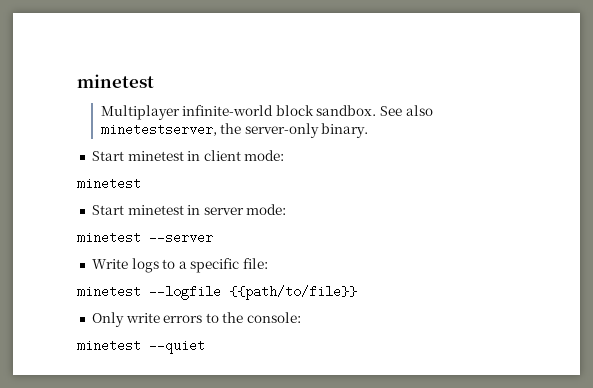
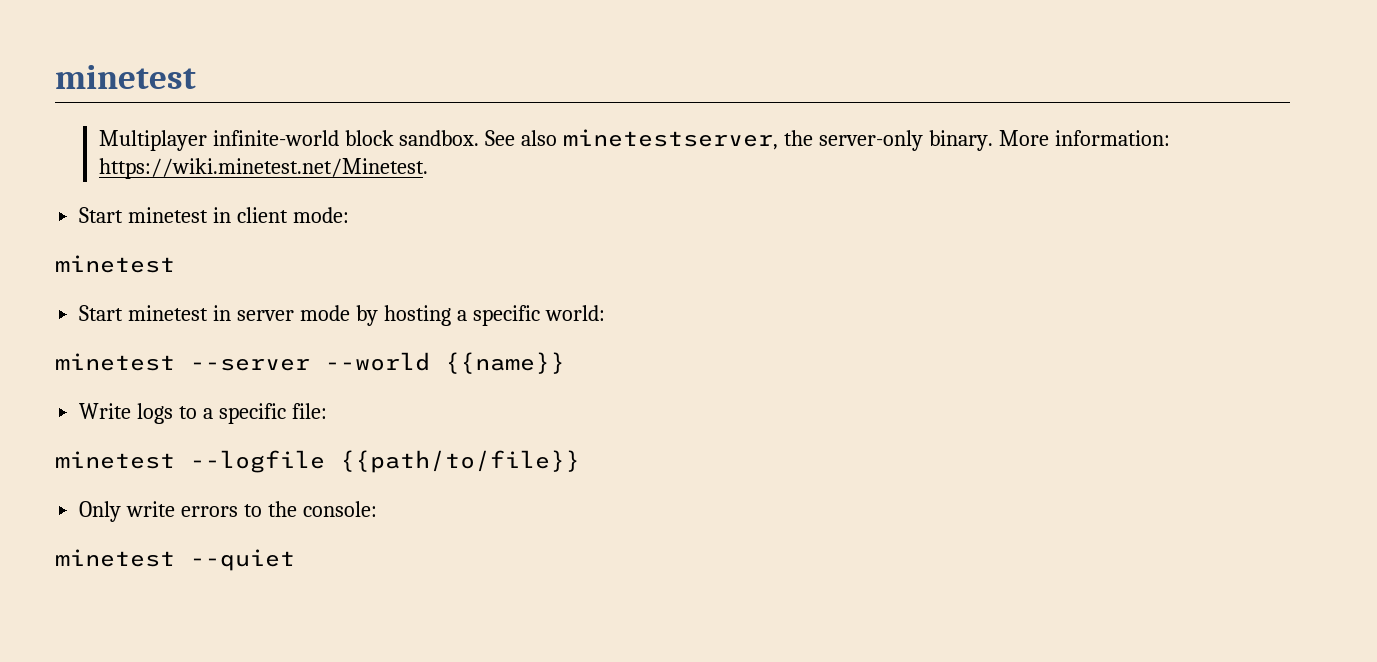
(369, 130) none -> [999,130,1170,146] [98,158,428,179] More information: https://wiki.minetest.net/Minetest.
[246,204,287,215] mode: -> [299,305,605,326] mode by hosting a specific world:
(213, 237) none -> [325,352,565,374] --world {{name}}

